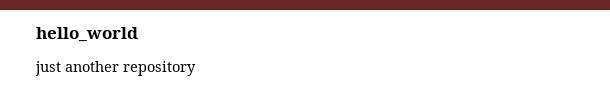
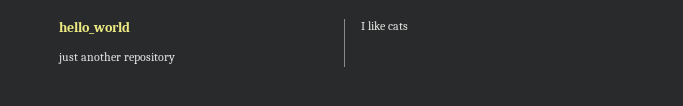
(196, 68) none -> [361,21,409,30] // I like cats

